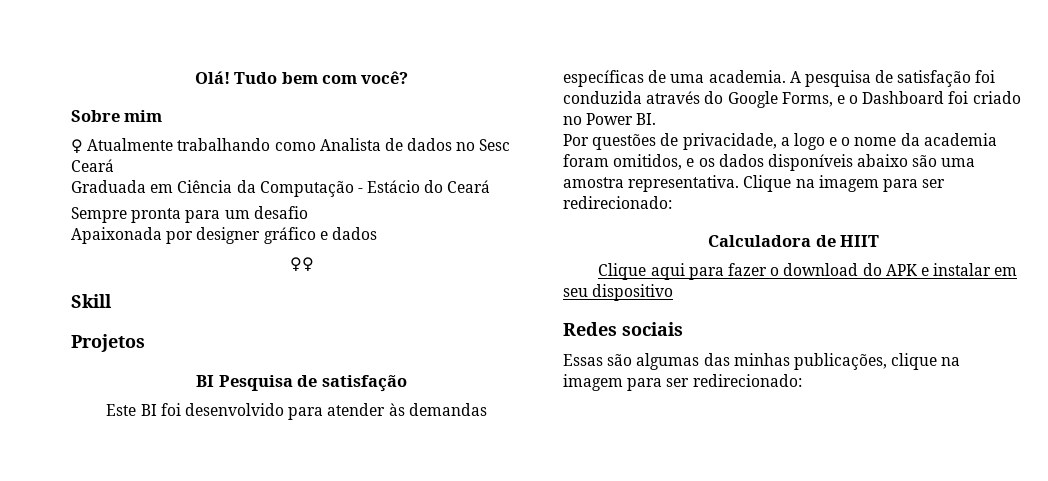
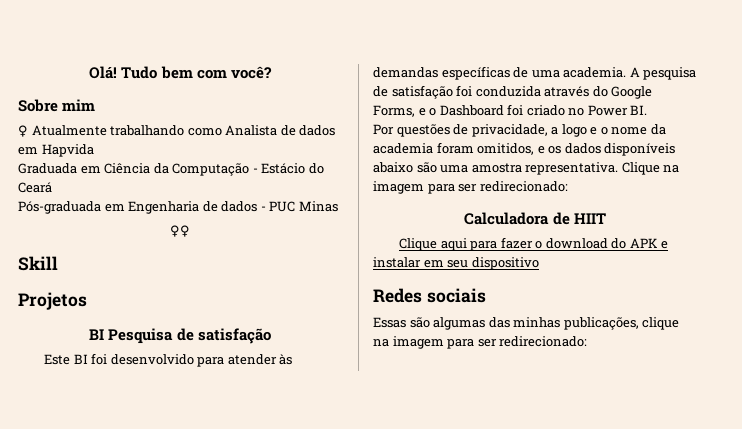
[456,139,511,151] [71,159,114,172] no Sesc Ceará -> [18,144,94,157] em Hapvida
[71,206,308,223] [71,227,377,244] Sempre pronta para um desafio // Apaixonada por designer gráfico e dados -> [18,201,338,214] Pós-graduada em Engenharia de dados - PUC Minas

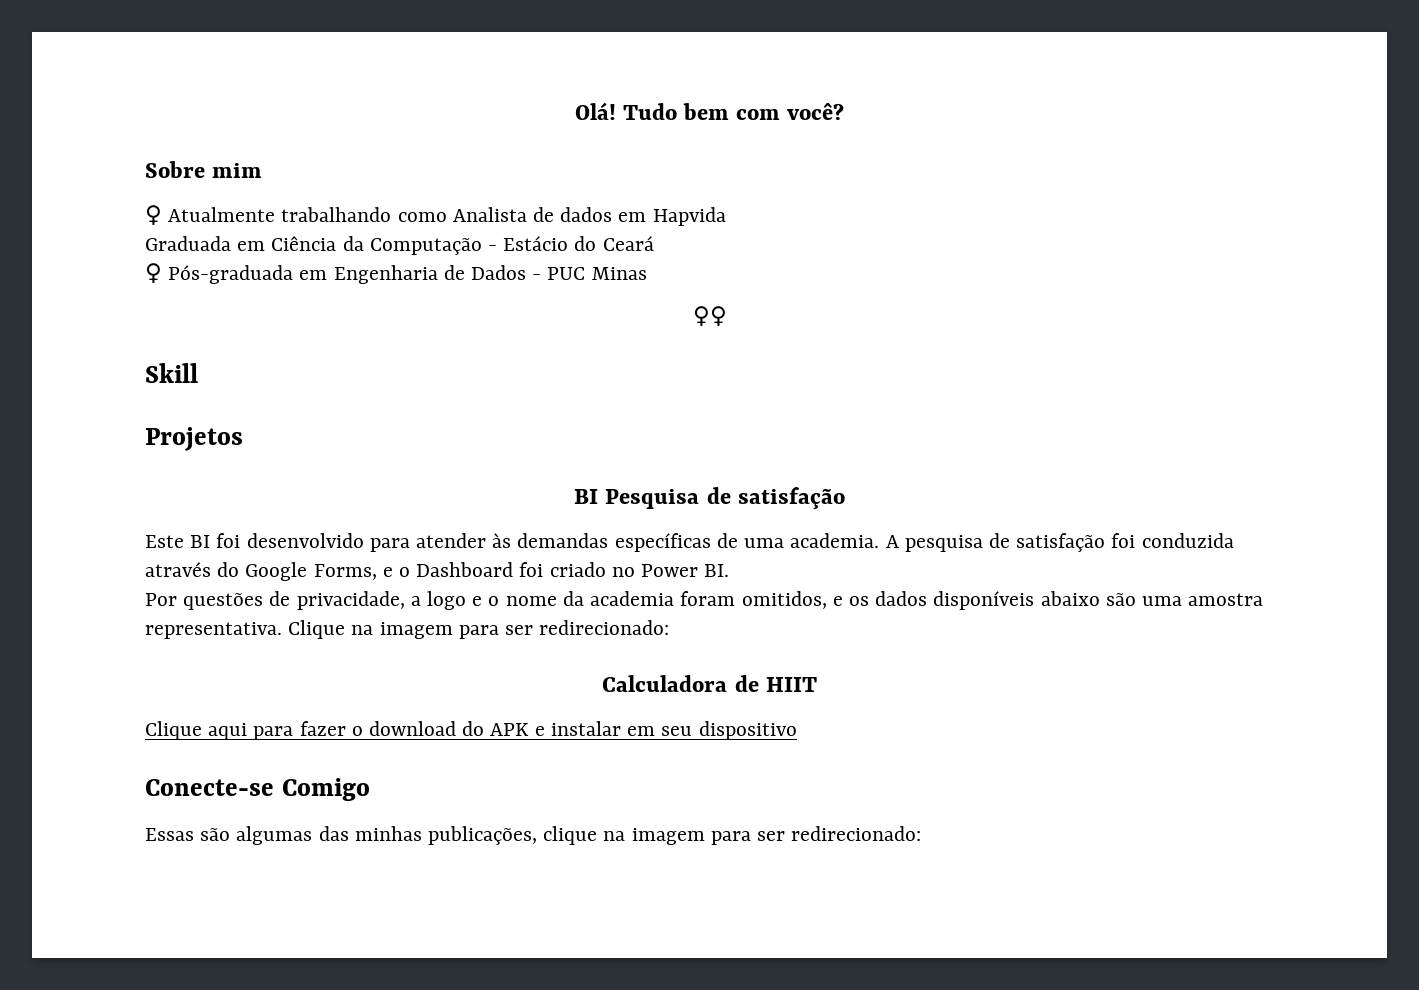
(52, 187) none -> [145,263,162,283] ♀
[221,201,258,212] dados -> [471,265,527,280] Dados
[373,288,486,303] Redes sociais -> [145,778,370,801] Conecte-se Comigo

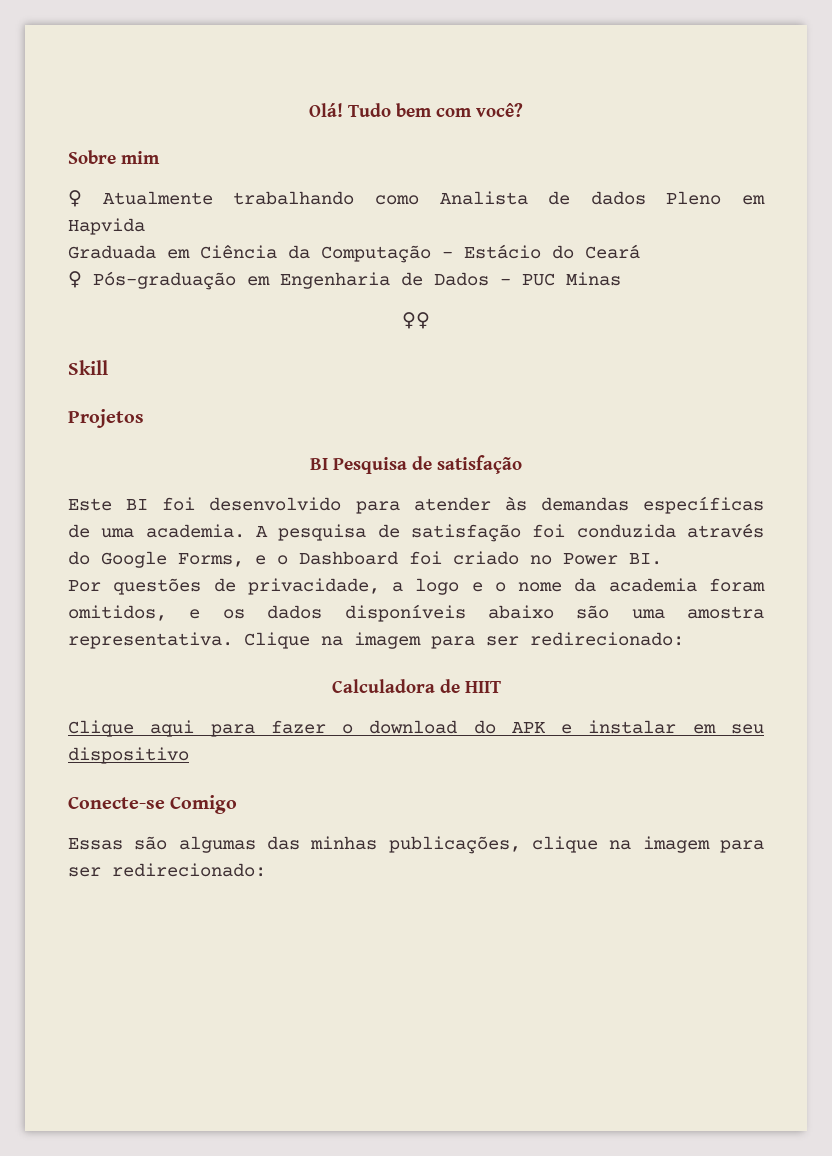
(613, 214) none -> [666,191,722,205] Pleno
[168,265,294,284] Pós-graduada -> [93,271,236,290] Pós-graduação

